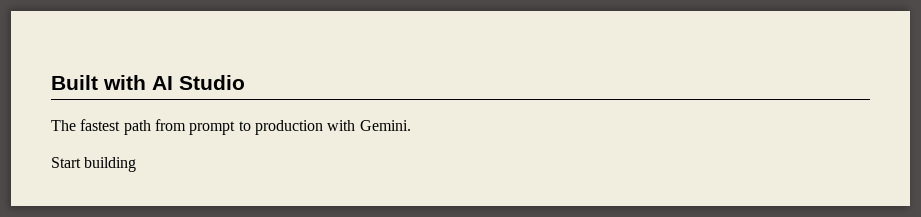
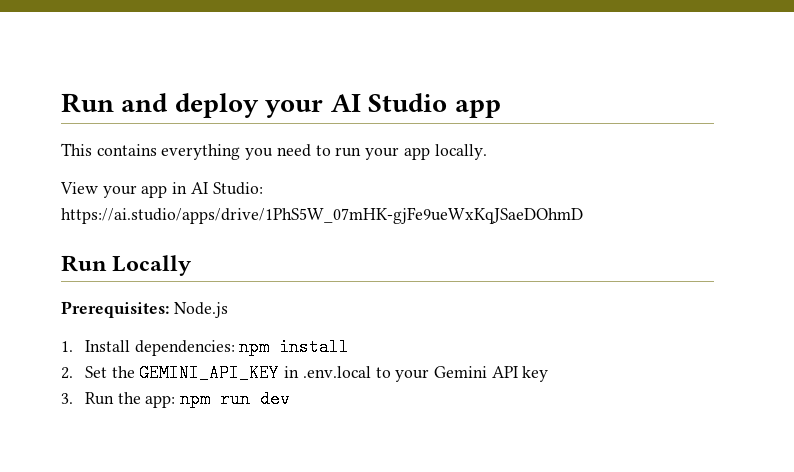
[51,75,245,90] [51,119,411,135] [51,157,137,172] Built with AI Studio // The fastest path from prompt to production with Gemini. // Start building -> [61,93,501,118] [61,143,487,160] [60,182,263,198] [61,207,583,224] [61,255,193,276] [61,301,228,318] [61,338,350,356] [61,364,549,382] [61,390,291,408] Run and deploy your AI Studio app // This contains everything you need to run your app locally. // View your app in AI Studio: https://ai.studio/apps/drive/1PhS5W_07mHK-gjFe9ueWxKqJSaeDOhmD // Run Locally // Prerequisites: Node.js // 1. Install dependencies: npm install // 2. Set the GEMINI_API_KEY in .env.local to your Gemini API key // 3. Run the app: npm run dev

